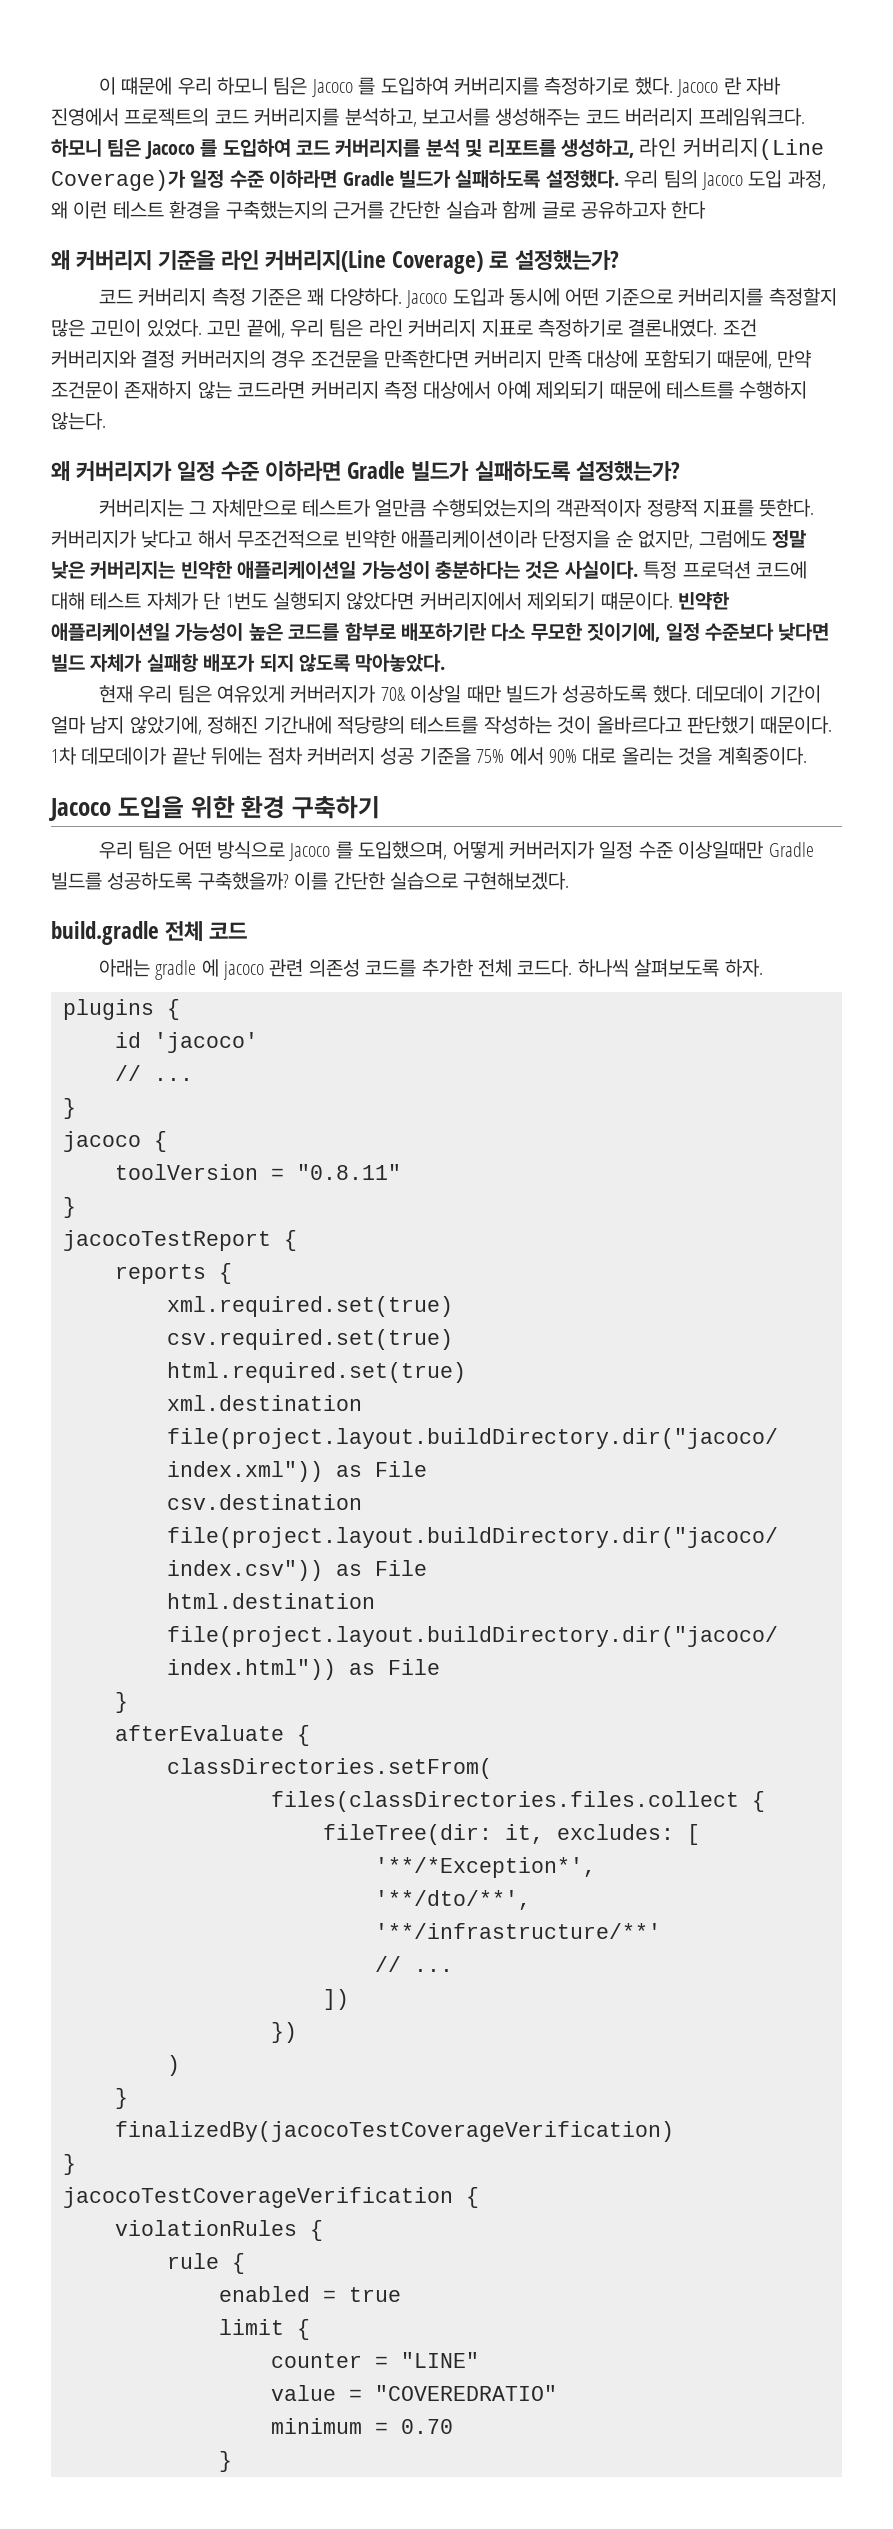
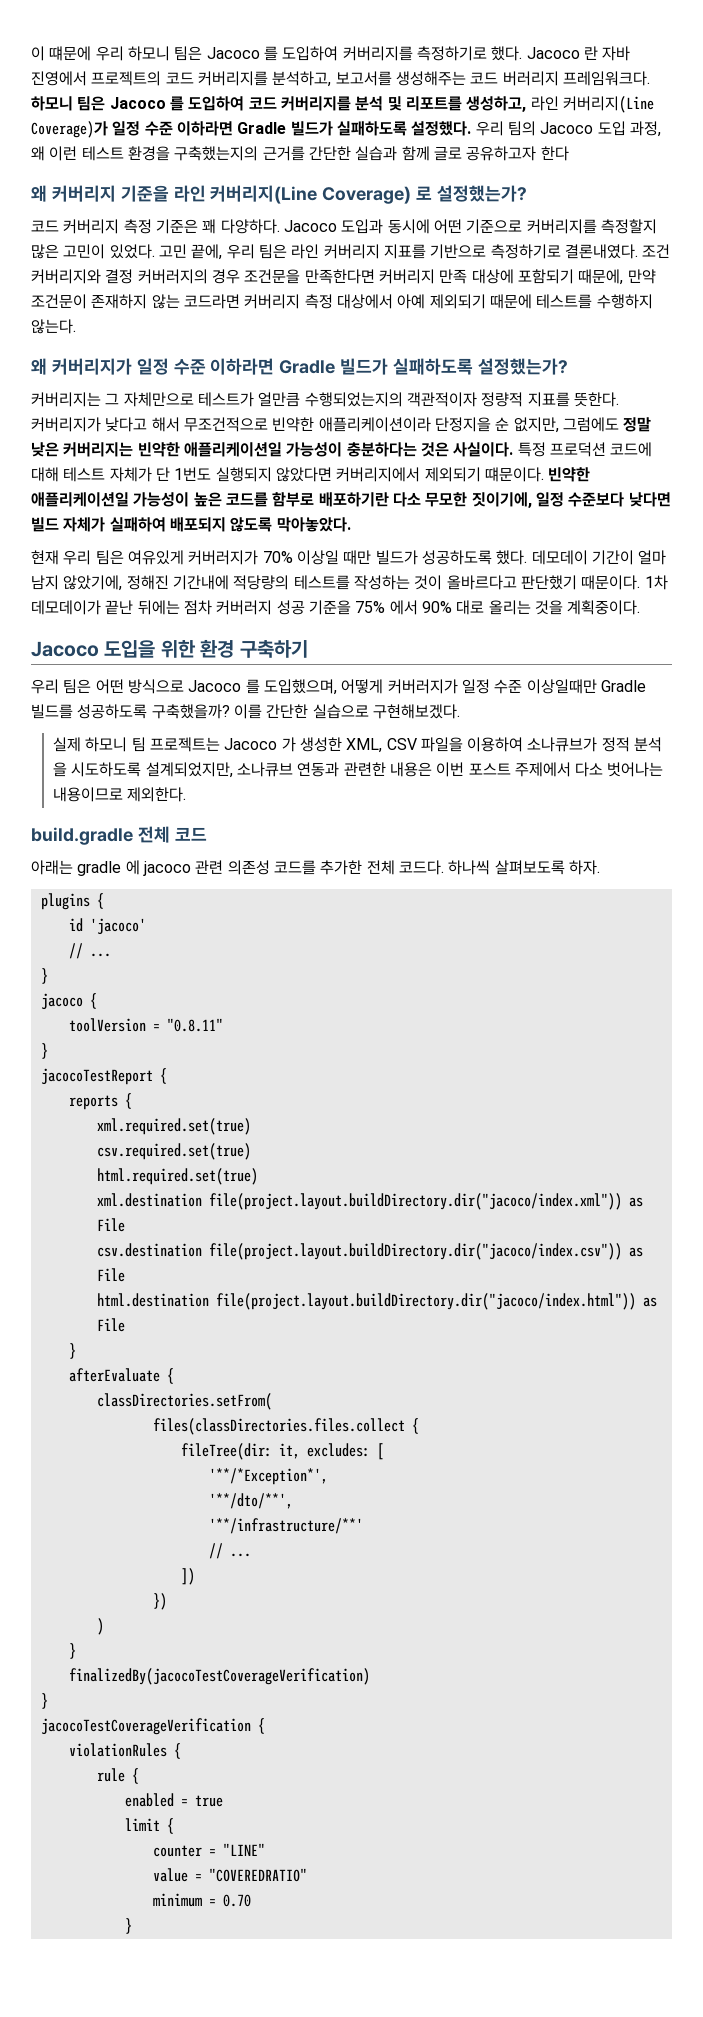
[481,319,533,337] 지표로 -> [383,244,487,259] 지표를 기반으로
[146,653,294,672] 실패항 배포가 되지 -> [109,517,226,532] 실패하여 배포되지
[380,687,406,701] 70& -> [262,551,293,563] 70%
(570, 881) none -> [52,737,663,753] [52,762,664,778] [52,787,187,802] // 실제 하모니 팀 프로젝트는 Jacoco 가 생성한 XML, CSV 파일을 이용하여 소나큐브가 정적 분석 을 시도하도록 설계되었지만, 소나큐브 연동과 관련한 내용은 이번 포스트 주제에서 다소 벗어나는 내용이므로 제외한다.

